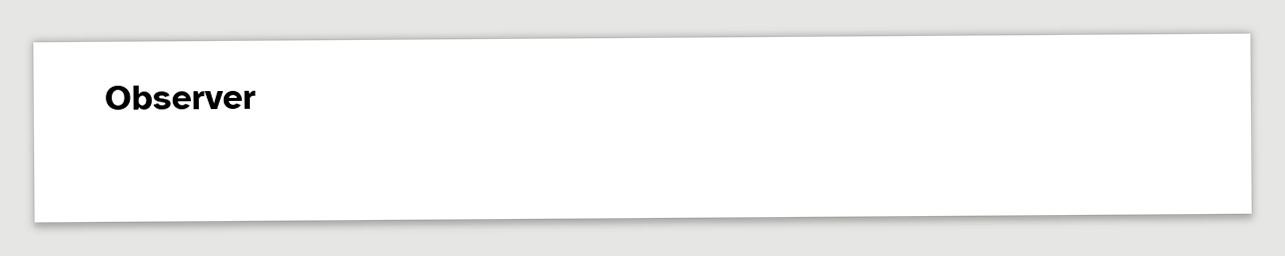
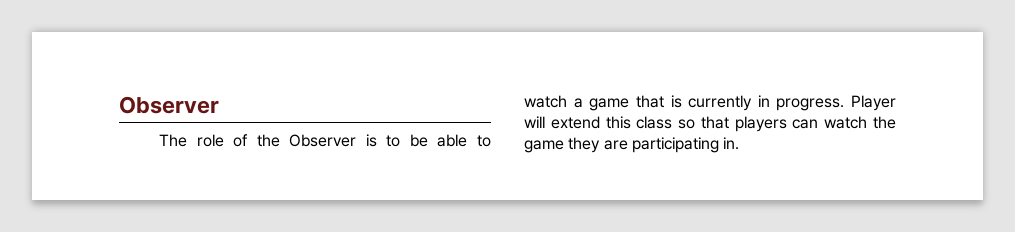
[104,84,256,110] Observer -> [119,96,219,114] [159,134,491,147] [524,95,896,111] [524,116,896,132] [524,137,740,153] Observer // The role of the Observer is to be able to watch a game that is currently in progress. Player will extend this class so that players can watch the game they are participating in.

